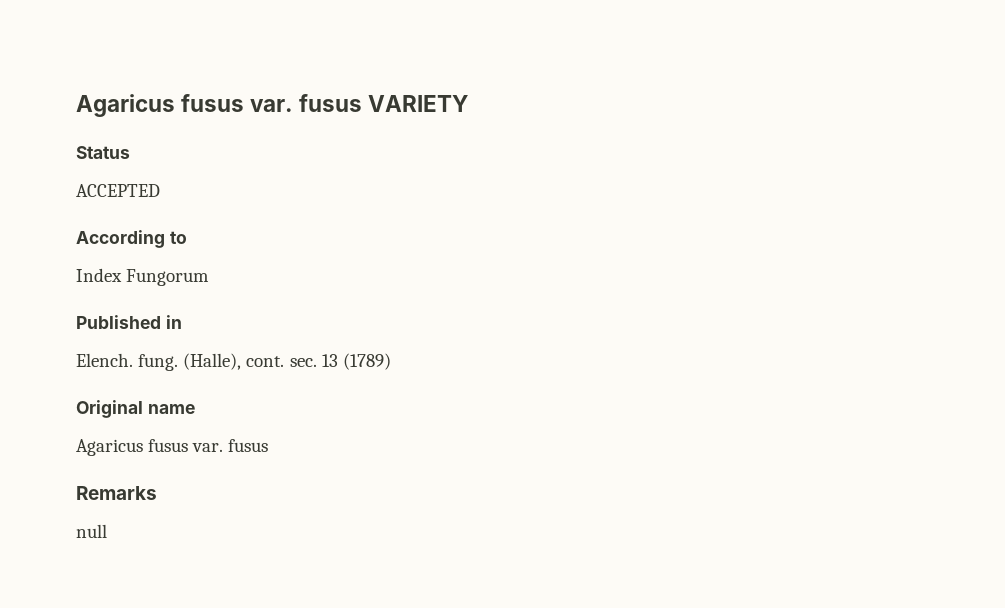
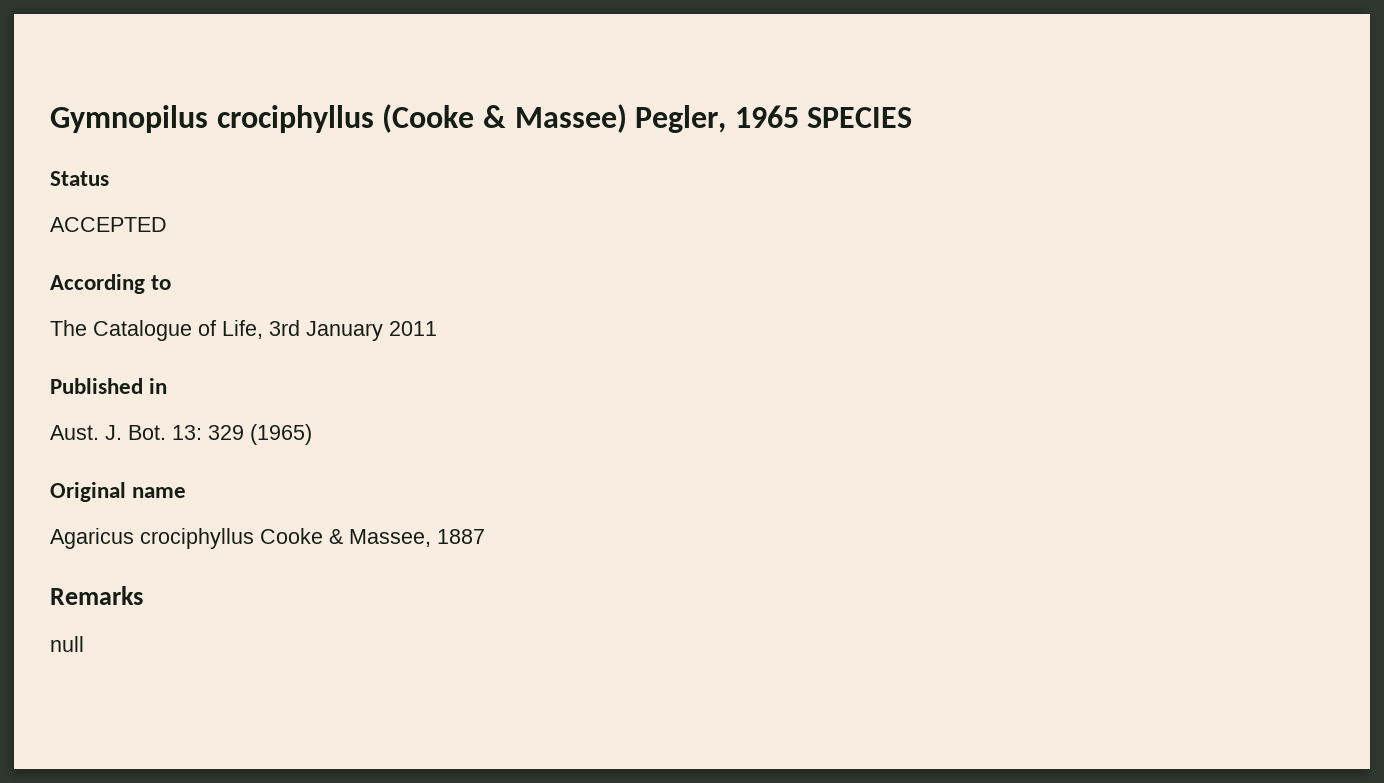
[76,94,469,117] [76,146,130,159] [76,184,160,197] [76,230,187,248] [76,268,210,286] [76,315,182,329] [76,353,391,371] [76,400,195,418] [76,439,269,456] Agaricus fusus var. fusus VARIETY // Status // ACCEPTED // According to // Index Fungorum // Published in // Elench. fung. (Halle), cont. sec. 13 (1789) // Original name // Agaricus fusus var. fusus -> [50,104,913,133] [50,171,109,186] [50,217,167,232] [50,274,172,294] [50,320,437,341] [50,378,168,394] [50,424,312,445] [50,482,187,502] [50,528,485,549] Gymnopilus crociphyllus (Cooke & Massee) Pegler, 1965 SPECIES // Status // ACCEPTED // According to // The Catalogue of Life, 3rd January 2011 // Published in // Aust. J. Bot. 13: 329 (1965) // Original name // Agaricus crociphyllus Cooke & Massee, 1887

